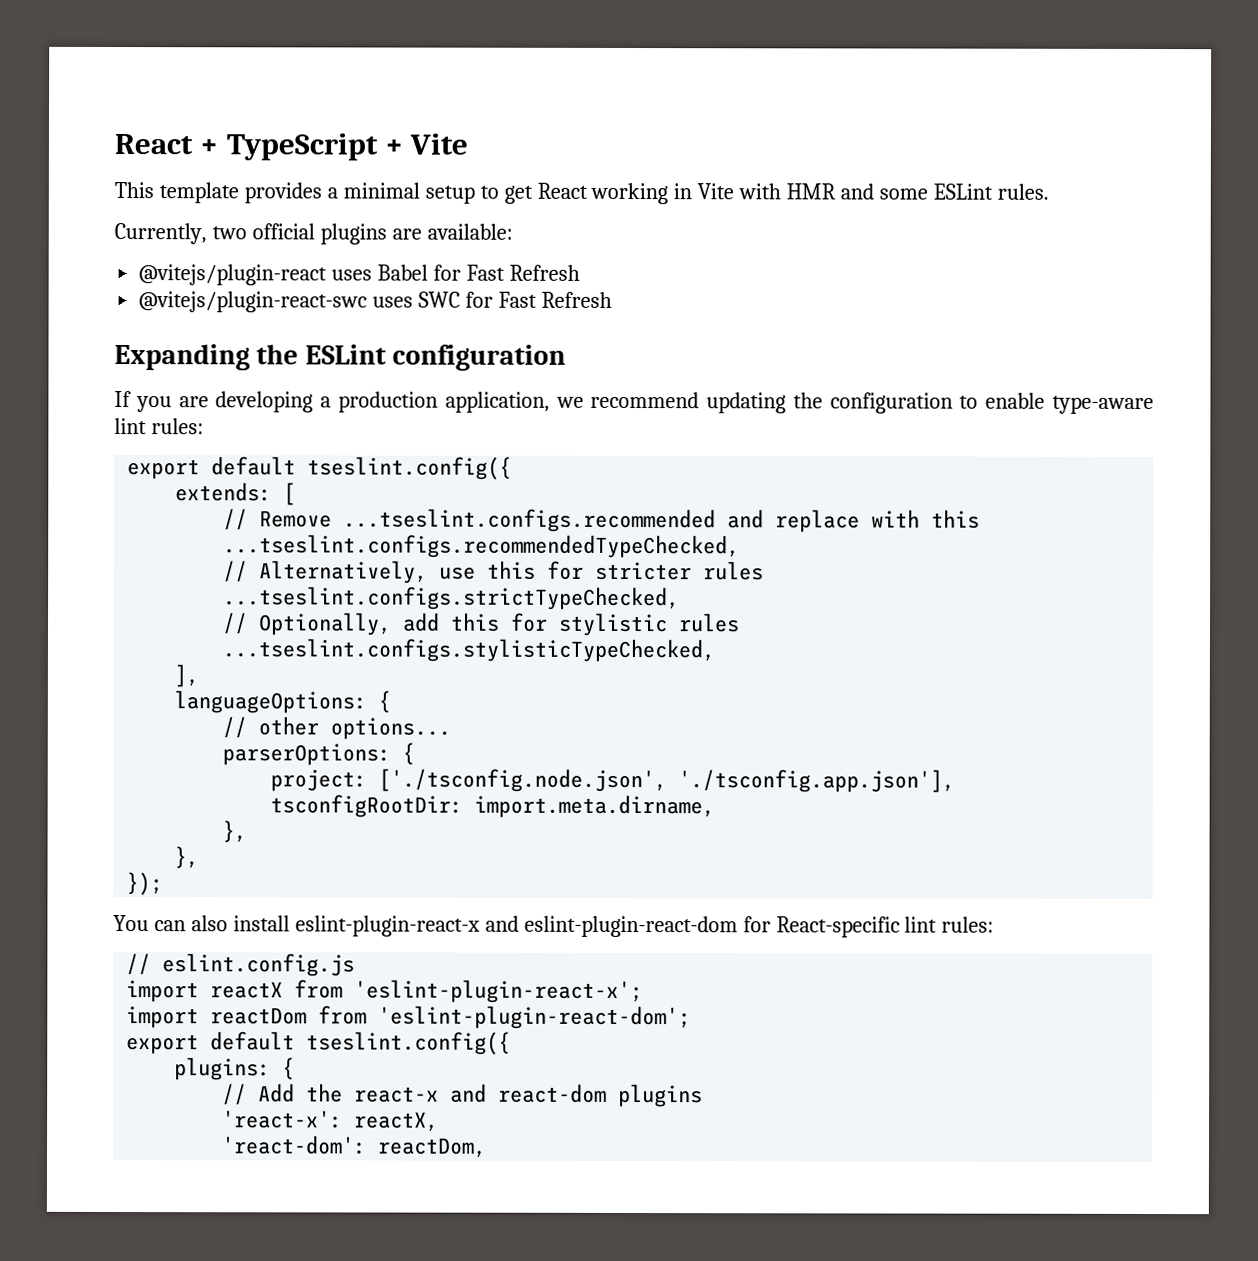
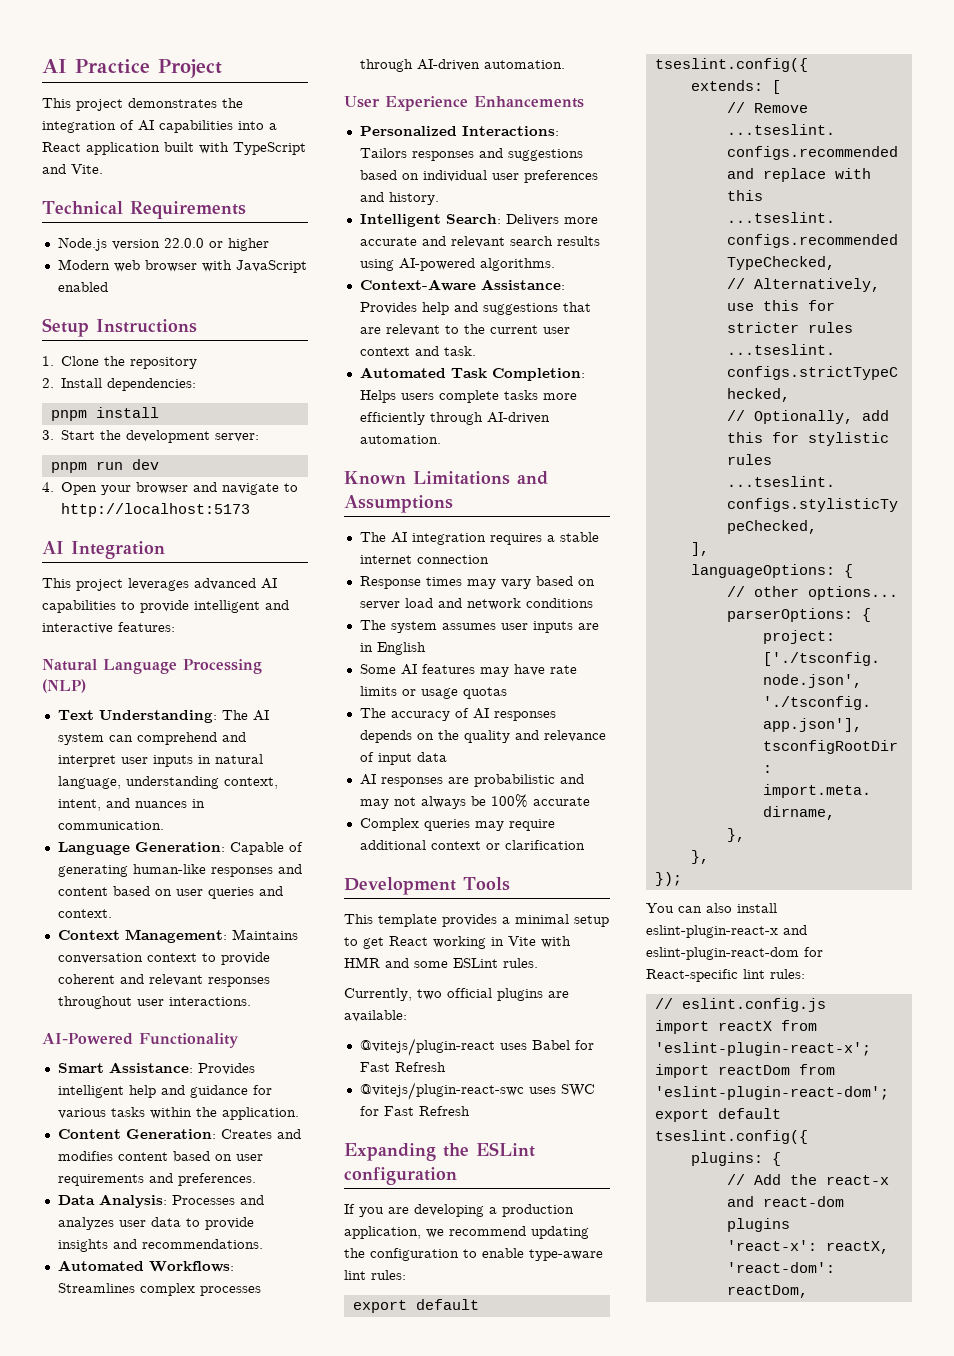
[114,133,469,161] React + TypeScript + Vite -> [42,59,222,78] [42,98,243,111] [42,120,277,133] [42,142,306,155] [42,164,103,174] [42,201,246,219] [57,237,269,251] [57,259,307,273] [57,282,108,292] [42,318,197,337] [42,356,198,369] [42,378,197,391] [50,407,159,421] [42,430,260,443] [50,459,159,473] [42,482,299,495] [61,503,251,517] [42,541,165,559] [42,578,277,591] [42,600,289,613] [42,622,175,634] [42,659,262,674] [42,679,86,693] [57,710,269,723] [57,732,246,745] [57,754,263,767] [57,776,278,789] [57,798,205,811] [57,821,164,830] [57,842,303,855] [57,864,302,877] [57,886,283,899] [57,909,112,918] [57,929,298,943] [57,952,270,965] [57,974,270,987] [57,996,251,1009] [42,1033,239,1048] [57,1062,255,1075] [57,1085,272,1098] [57,1107,299,1120] [57,1129,301,1139] [57,1151,263,1161] [57,1173,256,1186] [57,1194,264,1208] [57,1217,254,1230] [57,1239,263,1252] [57,1260,234,1272] [57,1283,261,1296] [359,59,565,72] [344,96,584,111] [359,126,559,136] [359,148,583,161] [359,170,598,183] [359,192,439,205] [359,214,598,227] [359,236,600,248] [359,258,555,271] [359,279,565,291] [359,302,591,315] [359,324,570,336] [359,346,476,356] [359,367,585,381] [359,390,577,403] [359,412,550,425] [359,435,441,444] [344,471,548,485] [344,495,453,513] [359,532,599,545] [359,555,489,564] [359,576,595,589] [359,598,593,610] [359,620,599,633] [359,642,426,655] [359,664,577,677] [359,686,507,699] [359,708,556,721] [359,730,606,743] [359,752,447,765] [359,774,584,787] [359,794,590,809] [359,818,555,831] [359,840,585,850] [344,877,510,895] AI Practice Project // This project demonstrates the integration of AI capabilities into a React application built with TypeScript and Vite. // Technical Requirements // Node.js version 22.0.0 or higher // Modern web browser with JavaScript enabled // Setup Instructions // 1. Clone the repository // 2. Install dependencies: // pnpm install // 3. Start the development server: // pnpm run dev // 4. Open your browser and navigate to http://localhost:5173 // AI Integration // This project leverages advanced AI capabilities to provide intelligent and interactive features: // Natural Language Processing (NLP) // Text Understanding: The AI system can comprehend and interpret user inputs in natural language, understanding context, intent, and nuances in communication. // Language Generation: Capable of generating human-like responses and content based on user queries and context. // Context Management: Maintains conversation context to provide coherent and relevant responses throughout user interactions. // AI-Powered Functionality // Smart Assistance: Provides intelligent help and guidance for various tasks within the application. // Content Generation: Creates and modifies content based on user requirements and preferences. // Data Analysis: Processes and analyzes user data to provide insights and recommendations. // Automated Workflows: Streamlines complex processes through AI-driven automation. // User Experience Enhancements // Personalized Interactions: Tailors responses and suggestions based on individual user preferences and history. // Intelligent Search: Delivers more accurate and relevant search results using AI-powered algorithms. // Context-Aware Assistance: Provides help and suggestions that are relevant to the current user context and task. // Automated Task Completion: Helps users complete tasks more efficiently through AI-driven automation. // Known Limitations and Assumptions // The AI integration requires a stable internet connection // Response times may vary based on server load and network conditions // The system assumes user inputs are in English // Some AI features may have rate limits or usage quotas // The accuracy of AI responses depends on the quality and relevance of input data // AI responses are probabilistic and may not always be 100% accurate // Complex queries may require additional context or clarification // Development Tools

